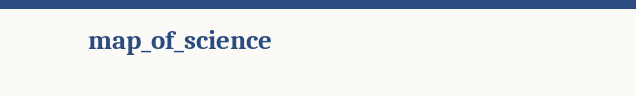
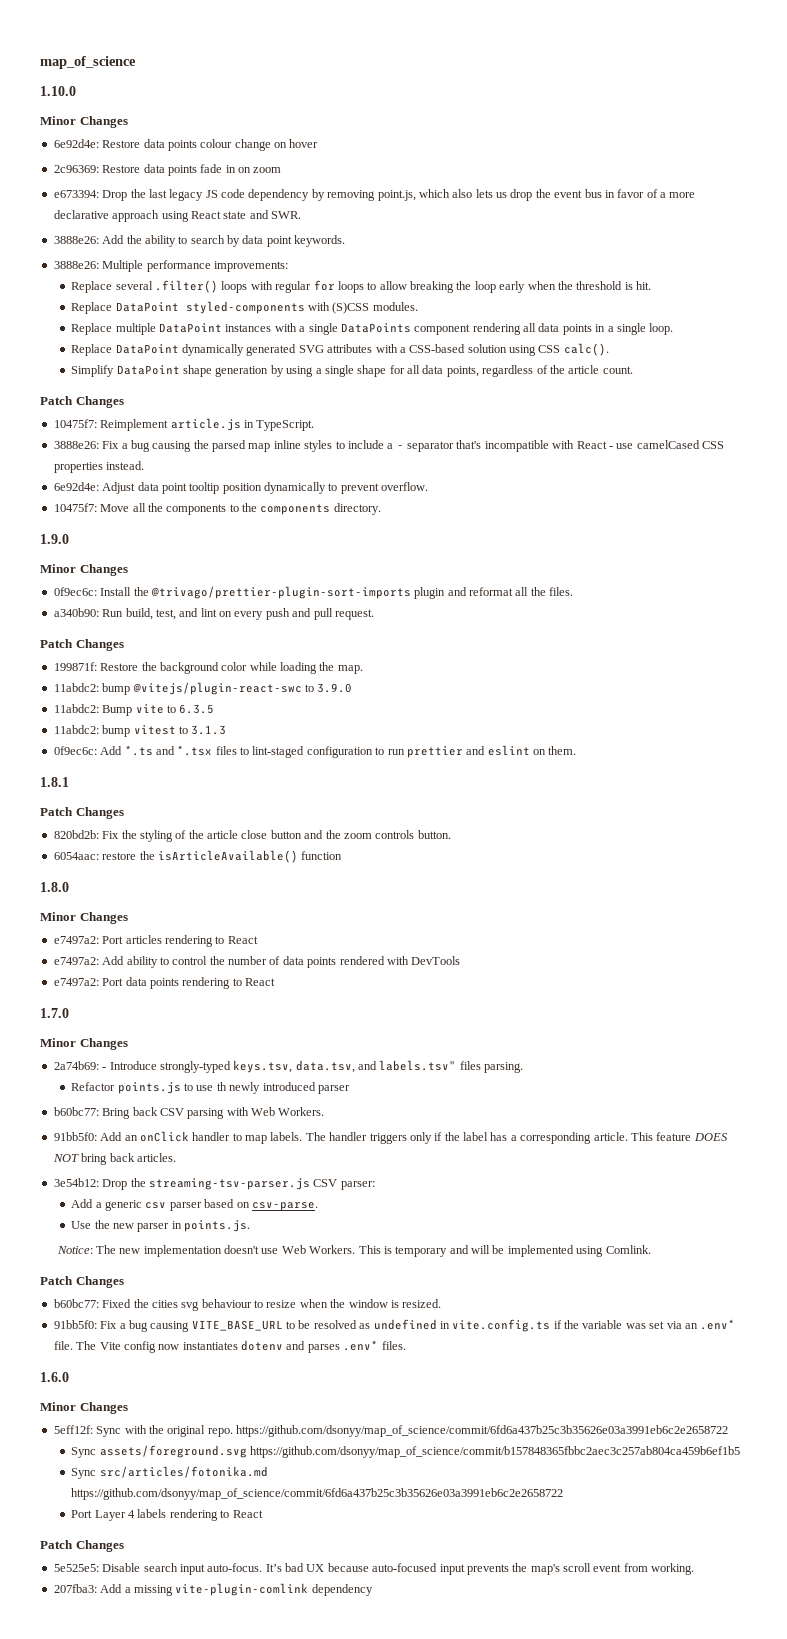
(272, 42) none -> [40,86,76,96] [40,116,128,128] [53,139,319,151] [53,164,282,176] [53,189,696,201] [53,210,301,222] [53,235,346,247] [53,260,288,272] [71,280,652,293] [71,301,418,314] [71,323,674,335] [71,343,609,356] [71,365,633,377] [40,396,124,408] [53,418,315,431] [53,440,724,452] [53,461,145,473] [53,482,429,494] [53,503,381,515] [40,534,69,544] [40,564,128,576] [53,586,574,599] [53,608,374,620] [40,639,124,651] [53,662,363,674] [53,682,353,695] [53,704,215,716] [53,725,227,737] [53,745,577,758] [40,777,69,787] [40,807,124,819] [53,830,451,842] [53,850,343,863] [40,882,69,892] [40,912,128,924] [53,935,258,947] [53,956,461,968] [53,977,275,989] [40,1008,69,1018] [40,1038,128,1050] [53,1060,524,1073] [71,1082,350,1094] [53,1107,325,1119] [53,1131,728,1144] [52,1153,176,1165] [53,1178,375,1190] [71,1199,318,1211] [71,1220,251,1232] [56,1245,651,1257] [40,1276,124,1288] [53,1299,442,1311] [53,1319,736,1332] [53,1340,406,1353] [40,1372,69,1382] [40,1402,128,1414] [53,1425,728,1437] [71,1445,741,1458] [71,1466,268,1479] [71,1488,564,1500] [71,1509,263,1521] [40,1540,124,1552] [53,1563,695,1575] [53,1583,373,1596] // 1.10.0 // Minor Changes // 6e92d4e: Restore data points colour change on hover // 2c96369: Restore data points fade in on zoom // e673394: Drop the last legacy JS code dependency by removing point.js, which also lets us drop the event bus in favor of a more declarative approach using React state and SWR. // 3888e26: Add the ability to search by data point keywords. // 3888e26: Multiple performance improvements: // Replace several .filter() loops with regular for loops to allow breaking the loop early when the threshold is hit. // Replace DataPoint styled-components with (S)CSS modules. // Replace multiple DataPoint instances with a single DataPoints component rendering all data points in a single loop. // Replace DataPoint dynamically generated SVG attributes with a CSS-based solution using CSS calc(). // Simplify DataPoint shape generation by using a single shape for all data points, regardless of the article count. // Patch Changes // 10475f7: Reimplement article.js in TypeScript. // 3888e26: Fix a bug causing the parsed map inline styles to include a - separator that's incompatible with React - use camelCased CSS properties instead. // 6e92d4e: Adjust data point tooltip position dynamically to prevent overflow. // 10475f7: Move all the components to the components directory. // 1.9.0 // Minor Changes // 0f9ec6c: Install the @trivago/prettier-plugin-sort-imports plugin and reformat all the files. // a340b90: Run build, test, and lint on every push and pull request. // Patch Changes // 199871f: Restore the background color while loading the map. // 11abdc2: bump @vitejs/plugin-react-swc to 3.9.0 // 11abdc2: Bump vite to 6.3.5 // 11abdc2: bump vitest to 3.1.3 // 0f9ec6c: Add *.ts and *.tsx files to lint-staged configuration to run prettier and eslint on them. // 1.8.1 // Patch Changes // 820bd2b: Fix the styling of the article close button and the zoom controls button. // 6054aac: restore the isArticleAvailable() function // 1.8.0 // Minor Changes // e7497a2: Port articles rendering to React // e7497a2: Add ability to control the number of data points rendered with DevTools // e7497a2: Port data points rendering to React // 1.7.0 // Minor Changes // 2a74b69: - Introduce strongly-typed keys.tsv, data.tsv, and labels.tsv" files parsing. // Refactor points.js to use th newly introduced parser // b60bc77: Bring back CSV parsing with Web Workers. // 91bb5f0: Add an onClick handler to map labels. The handler triggers only if the label has a corresponding article. This feature DOES NOT bring back articles. // 3e54b12: Drop the streaming-tsv-parser.js CSV parser: // Add a generic csv parser based on csv-parse. // Use the new parser in points.js. // Notice: The new implementation doesn't use Web Workers. This is temporary and will be implemented using Comlink. // Patch Changes // b60bc77: Fixed the cities svg behaviour to resize when the window is resized. // 91bb5f0: Fix a bug causing VITE_BASE_URL to be resolved as undefined in vite.config.ts if the variable was set via an .env* file. The Vite config now instantiates dotenv and parses .env* files. // 1.6.0 // Minor Changes // 5eff12f: Sync with the original repo. https://github.com/dsonyy/map_of_science/commit/6fd6a437b25c3b35626e03a3991eb6c2e2658722 // Sync assets/foreground.svg https://github.com/dsonyy/map_of_science/commit/b157848365fbbc2aec3c257ab804ca459b6ef1b5 // Sync src/articles/fotonika.md https://github.com/dsonyy/map_of_science/commit/6fd6a437b25c3b35626e03a3991eb6c2e2658722 // Port Layer 4 labels rendering to React // Patch Changes // 5e525e5: Disable search input auto-focus. It’s bad UX because auto-focused input prevents the map's scroll event from working. // 207fba3: Add a missing vite-plugin-comlink dependency

